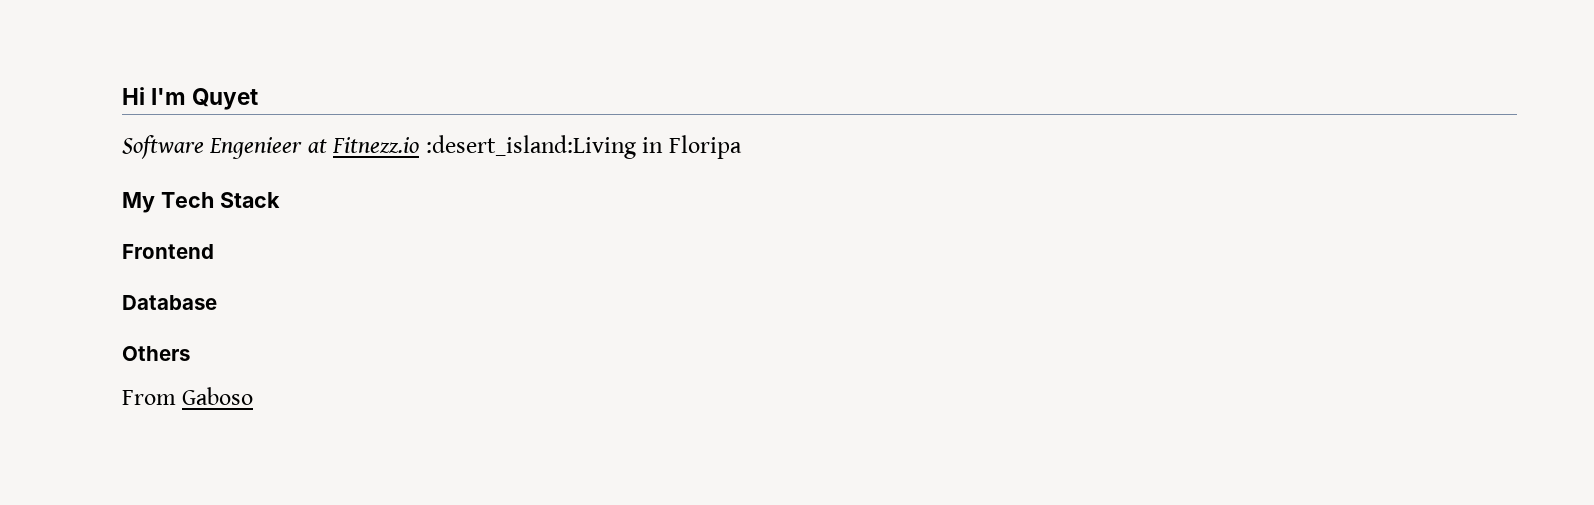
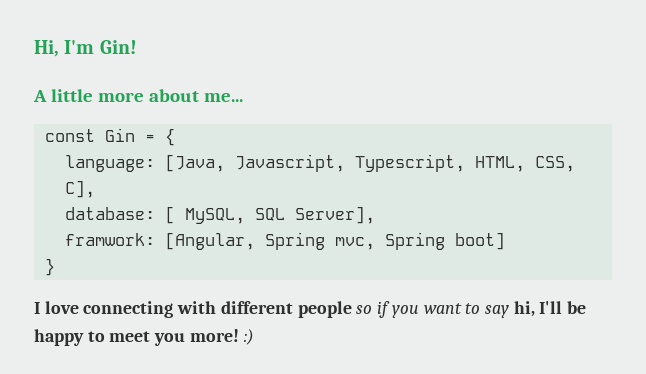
[122,87,259,110] [122,135,742,159] [122,192,280,213] [122,244,214,259] [122,295,217,310] [122,346,190,361] [122,387,254,405] Hi I'm Quyet // Software Engenieer at Fitnezz.io :desert_island:Living in Floripa // My Tech Stack // Frontend // Database // Others // From Gaboso -> [34,40,137,57] [33,89,243,102] [44,128,175,146] [64,154,575,172] [64,180,95,198] [64,206,375,224] [64,232,505,250] [44,258,55,276] [34,301,587,318] [34,329,254,346] Hi, I'm Gin! // A little more about me... // const Gin = { // language: [Java, Javascript, Typescript, HTML, CSS, C], // database: [ MySQL, SQL Server], // framwork: [Angular, Spring mvc, Spring boot] // } // I love connecting with different people so if you want to say hi, I'll be happy to meet you more! :)

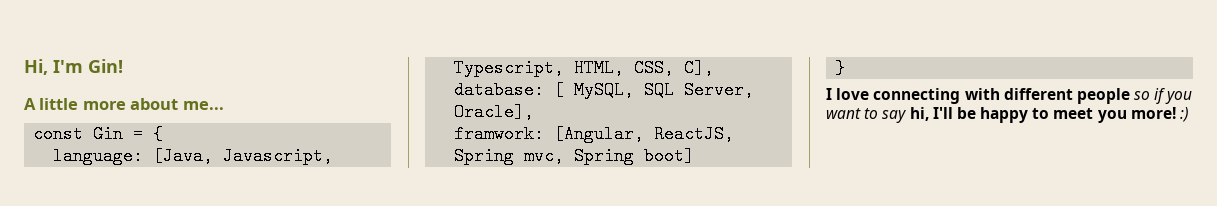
[294,206,375,224] Server], -> [684,81,755,99] [454,103,535,121] Server, Oracle],
(255, 241) none -> [654,125,735,143] ReactJS,

